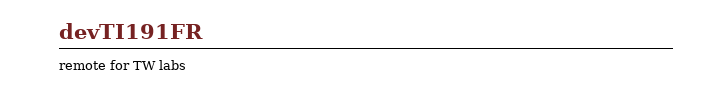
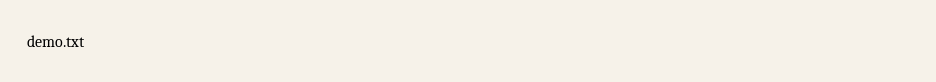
[59,23,203,39] [59,60,186,70] devTI191FR // remote for TW labs -> [27,35,85,47] demo.txt

